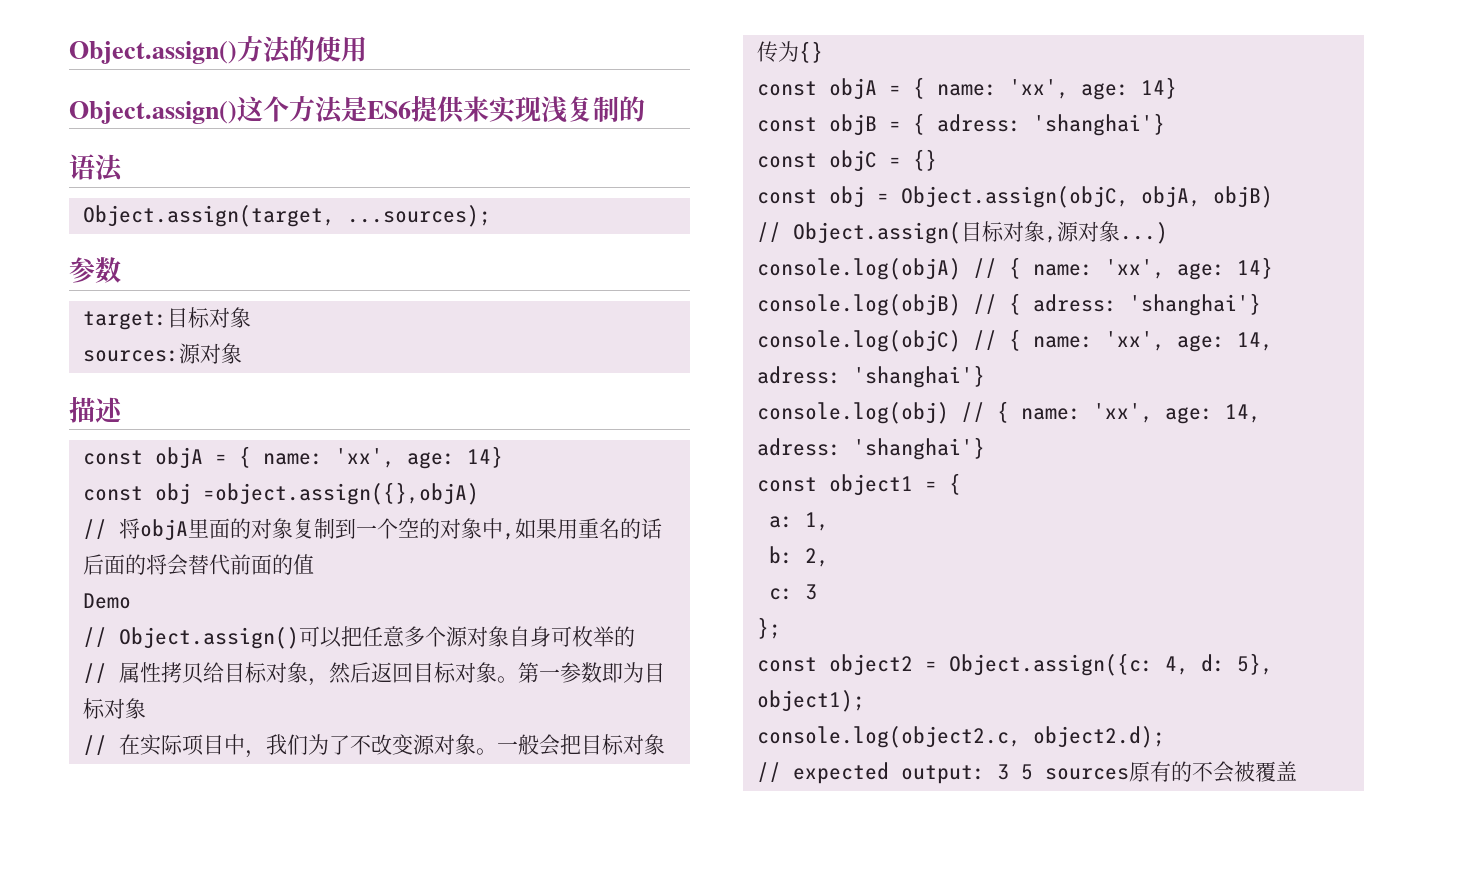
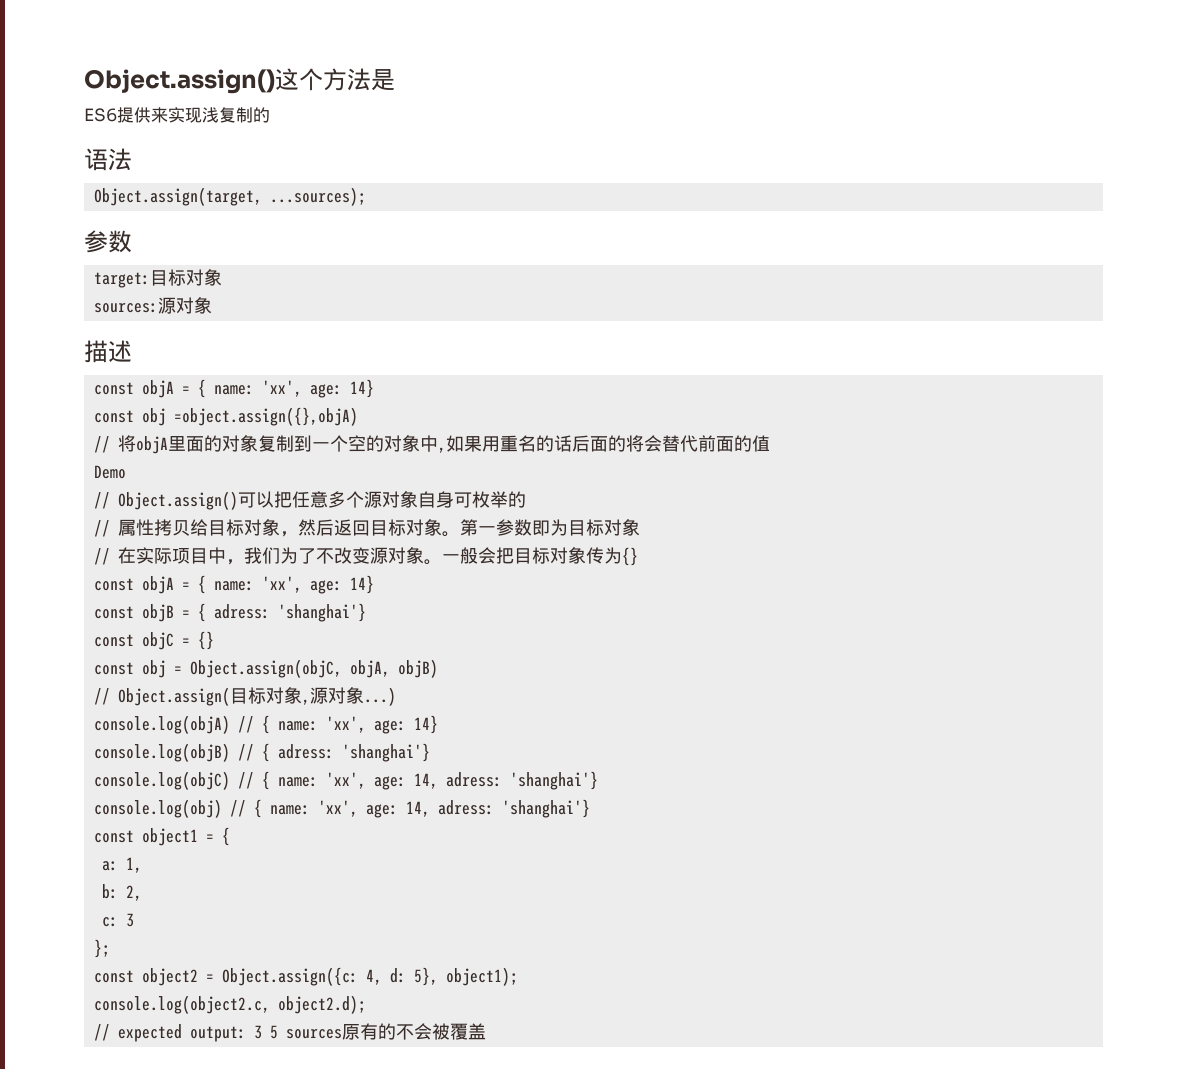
[69,36,367,64] [69,101,237,124] Object.assign()方法的使用 // Object.assign() -> [84,69,275,94] Object.assign()
(367, 109) none -> (395, 80) //

